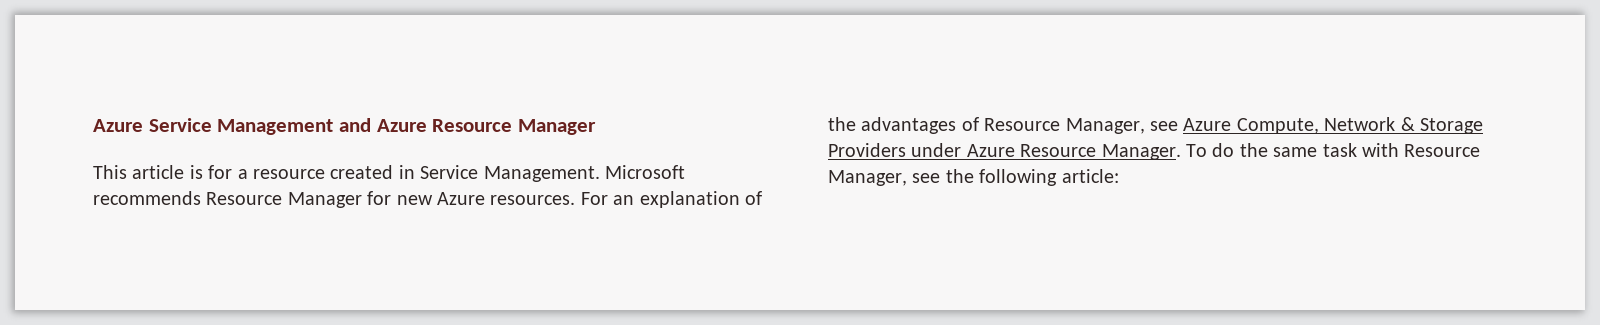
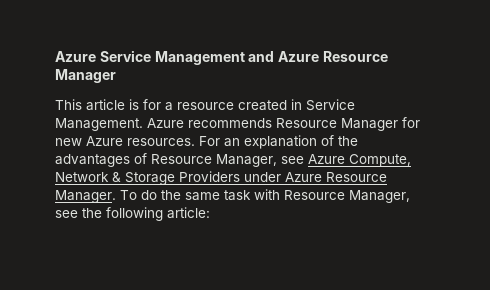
[605,165,685,179] Microsoft -> [147,118,184,128] Azure

